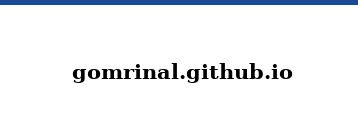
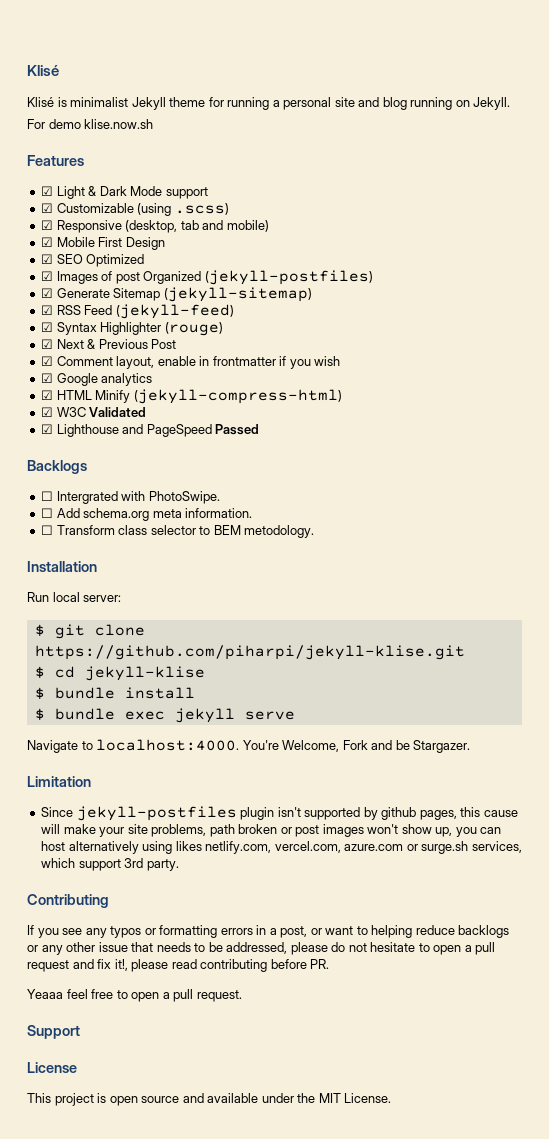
[72,63,293,83] gomrinal.github.io -> [27,65,59,76] [27,97,511,110] [27,119,154,129] [27,155,84,166] [41,186,208,199] [41,203,229,216] [41,220,269,233] [41,237,165,250] [41,254,145,267] [41,270,373,285] [41,287,312,302] [41,304,234,319] [41,322,223,336] [41,339,177,349] [41,356,341,369] [41,373,153,386] [41,389,342,404] [41,407,147,417] [41,424,260,437] [27,460,87,474] [41,491,220,504] [41,508,253,521] [41,525,315,538] [27,561,97,572] [27,592,122,602] [34,624,145,639] [34,645,465,660] [34,666,205,681] [34,687,195,699] [34,708,295,723] [27,739,471,753] [27,776,91,787] [41,806,518,821] [41,824,502,837] [41,841,522,854] [41,858,179,871] [27,894,109,908] [27,925,510,938] [27,942,496,955] [27,959,330,972] [27,989,242,1002] [27,1025,80,1039] [27,1062,77,1073] [27,1093,392,1106] Klisé // Klisé is minimalist Jekyll theme for running a personal site and blog running on Jekyll. // For demo klise.now.sh // Features // ☑ Light & Dark Mode support // ☑ Customizable (using .scss) // ☑ Responsive (desktop, tab and mobile) // ☑ Mobile First Design // ☑ SEO Optimized // ☑ Images of post Organized (jekyll-postfiles) // ☑ Generate Sitemap (jekyll-sitemap) // ☑ RSS Feed (jekyll-feed) // ☑ Syntax Highlighter (rouge) // ☑ Next & Previous Post // ☑ Comment layout, enable in frontmatter if you wish // ☑ Google analytics // ☑ HTML Minify (jekyll-compress-html) // ☑ W3C Validated // ☑ Lighthouse and PageSpeed Passed // Backlogs // ☐ Intergrated with PhotoSwipe. // ☐ Add schema.org meta information. // ☐ Transform class selector to BEM metodology. // Installation // Run local server: // $ git clone https://github.com/piharpi/jekyll-klise.git // $ cd jekyll-klise // $ bundle install // $ bundle exec jekyll serve // Navigate to localhost:4000. You're Welcome, Fork and be Stargazer. // Limitation // Since jekyll-postfiles plugin isn't supported by github pages, this cause will make your site problems, path broken or post images won't show up, you can host alternatively using likes netlify.com, vercel.com, azure.com or surge.sh services, which support 3rd party. // Contributing // If you see any typos or formatting errors in a post, or want to helping reduce backlogs or any other issue that needs to be addressed, please do not hesitate to open a pull request and fix it!, please read contributing before PR. // Yeaaa feel free to open a pull request. // Support // License // This project is open source and available under the MIT License.

